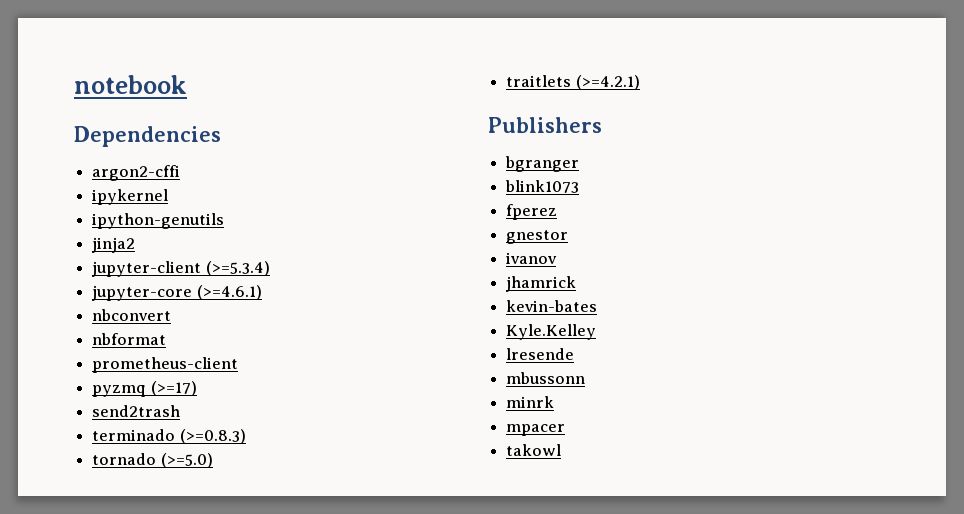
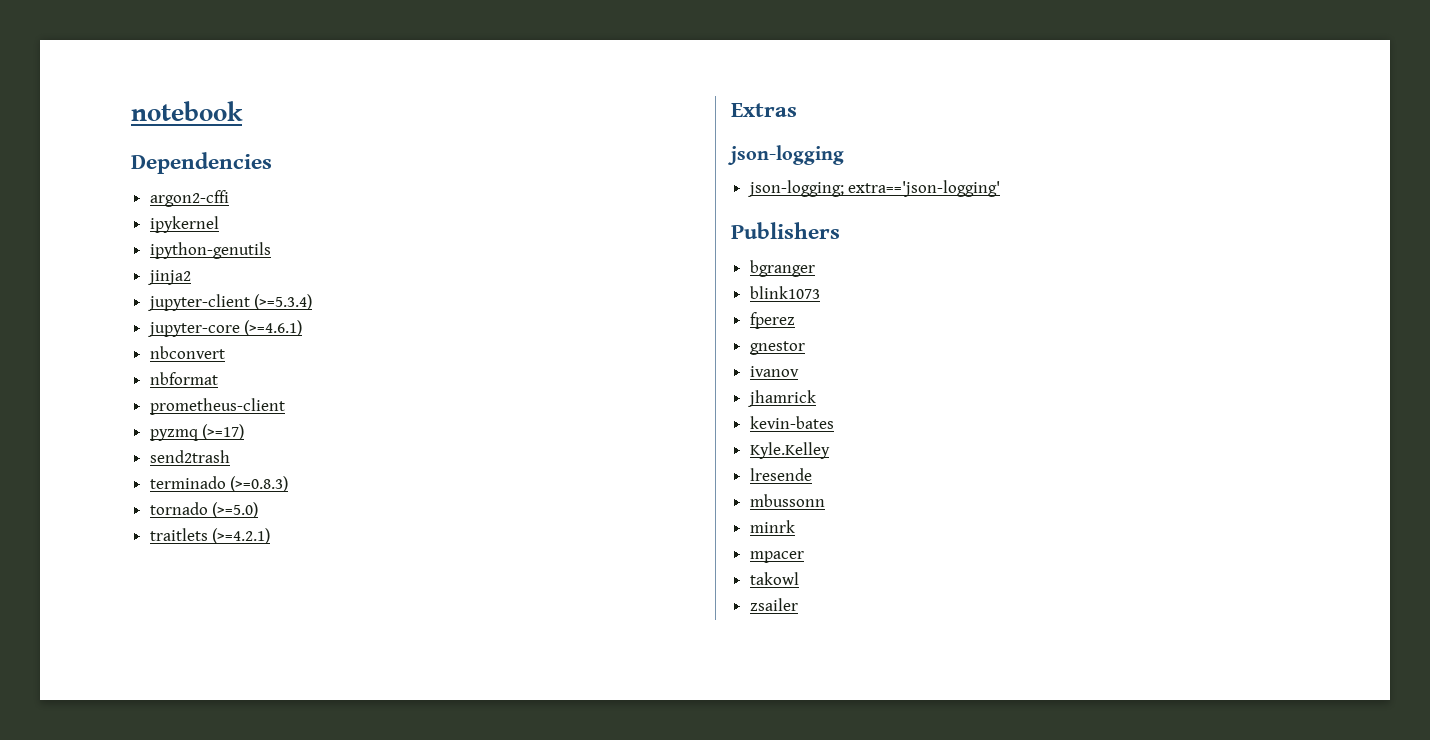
(640, 82) none -> [731,103,797,117] [727,145,844,165] [746,180,1001,197] // Extras // json-logging // json-logging; extra=='json-logging'
(562, 450) none -> [749,598,798,611] // zsailer

